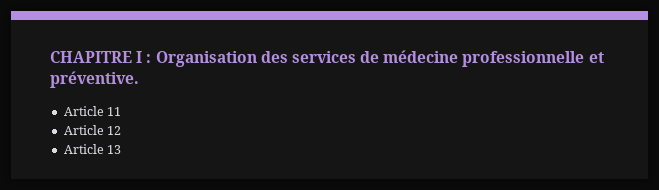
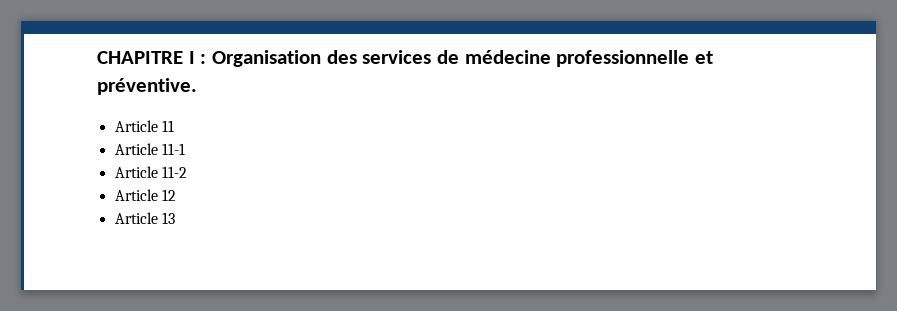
(122, 111) none -> [114,143,185,155] [114,166,187,178] // Article 11-1 // Article 11-2

